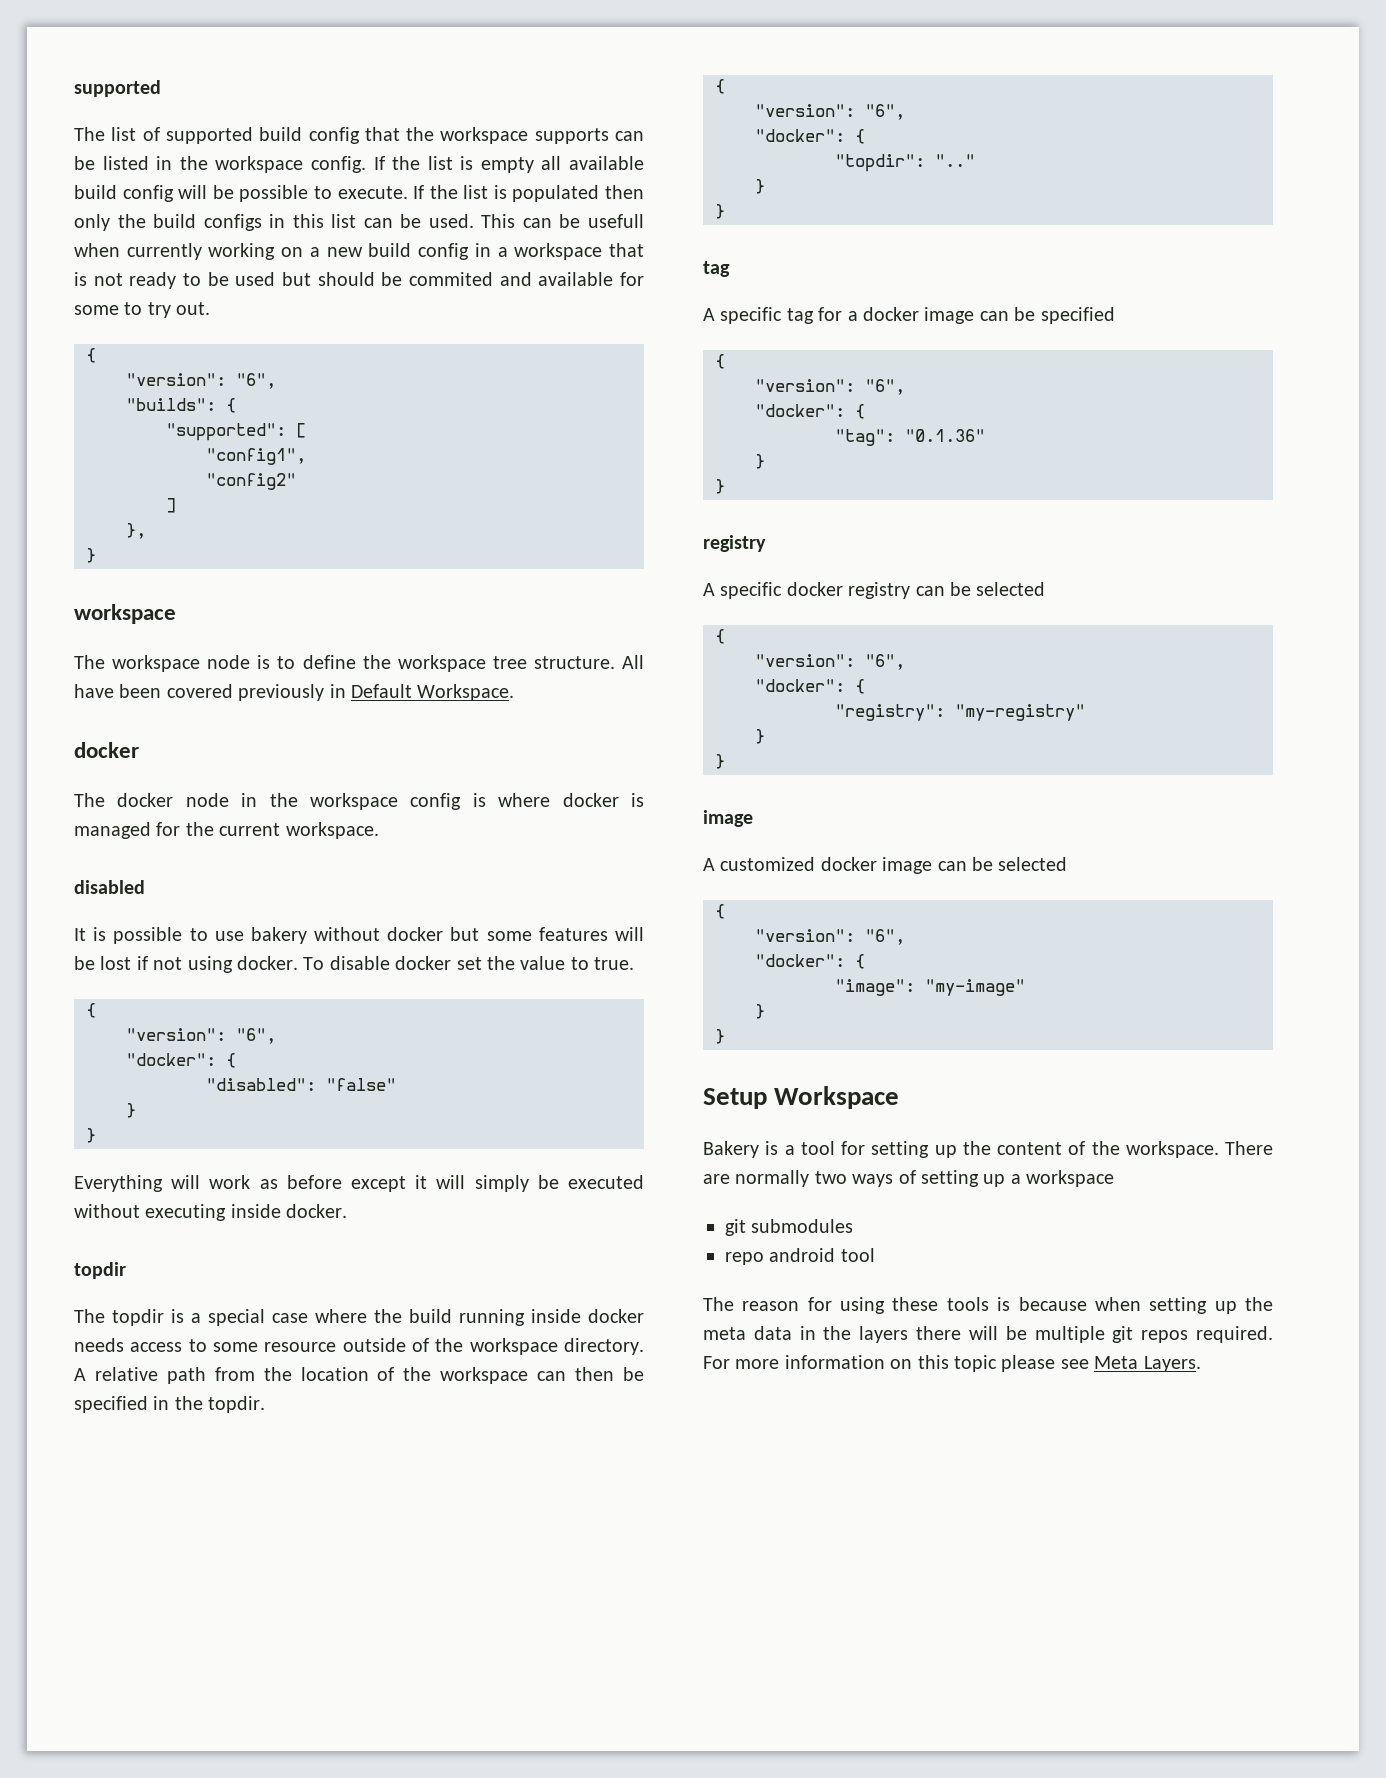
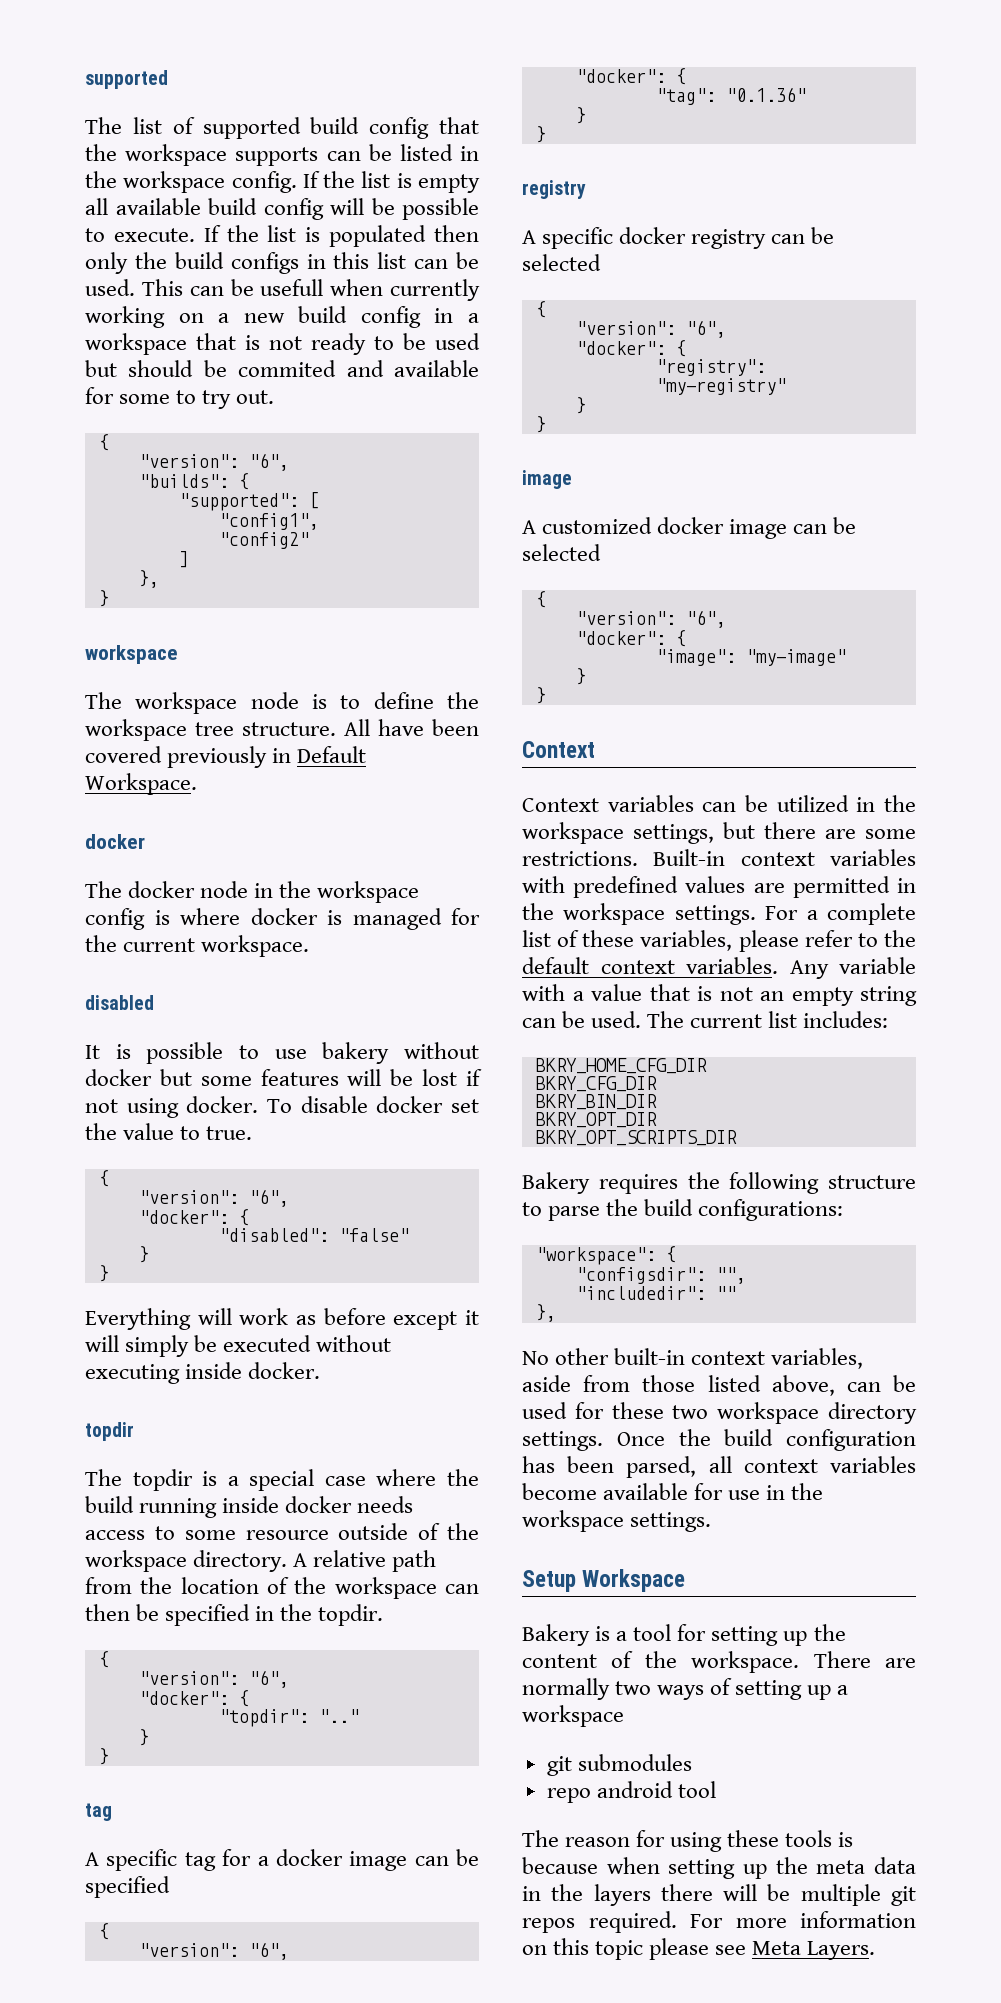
(725, 1036) none -> [522,741,595,758] [522,795,916,812] [522,822,916,844] [522,849,916,866] [522,876,916,898] [522,903,916,925] [522,930,916,952] [522,957,916,979] [522,984,917,1006] [522,1011,889,1028] [535,1058,707,1074] [535,1076,657,1092] [535,1094,657,1110] [535,1112,657,1128] [535,1130,737,1146] [522,1172,916,1194] [522,1199,844,1221] [535,1246,676,1265] [575,1267,746,1284] [575,1286,736,1300] [535,1304,556,1322] [522,1348,864,1369] [522,1375,916,1396] [522,1402,917,1424] [522,1429,916,1451] [522,1456,916,1478] [522,1483,824,1500] [522,1510,712,1532] // Context // Context variables can be utilized in the workspace settings, but there are some restrictions. Built-in context variables with predefined values are permitted in the workspace settings. For a complete list of these variables, please refer to the default context variables. Any variable with a value that is not an empty string can be used. The current list includes: // BKRY_HOME_CFG_DIR // BKRY_CFG_DIR // BKRY_BIN_DIR // BKRY_OPT_DIR // BKRY_OPT_SCRIPTS_DIR // Bakery requires the following structure to parse the build configurations: // "workspace": { // "configsdir": "", // "includedir": "" // }, // No other built-in context variables, aside from those listed above, can be used for these two workspace directory settings. Once the build configuration has been parsed, all context variables become available for use in the workspace settings.

